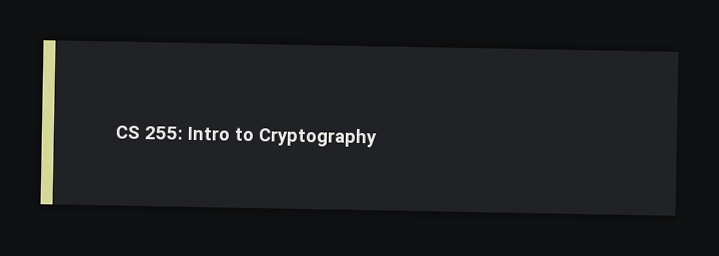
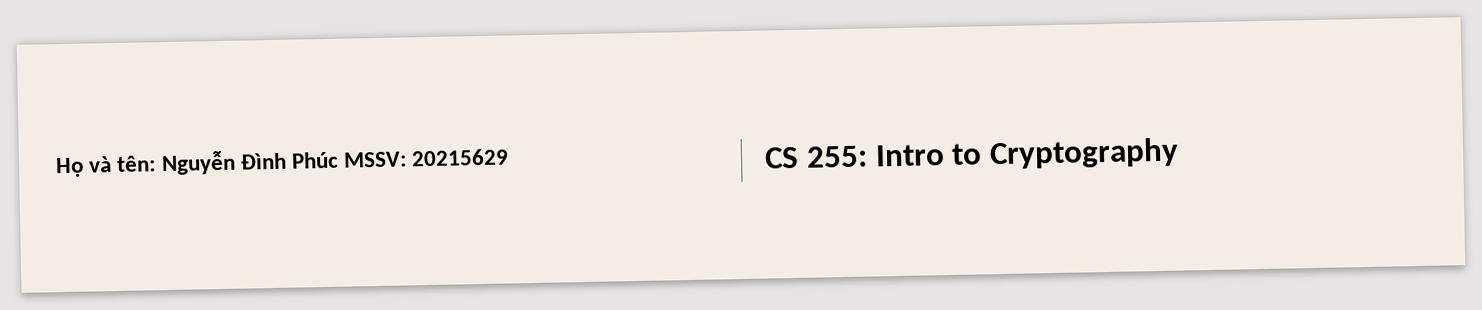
(115, 132) none -> [55,148,510,178] Họ và tên: Nguyễn Đình Phúc MSSV: 20215629 //

